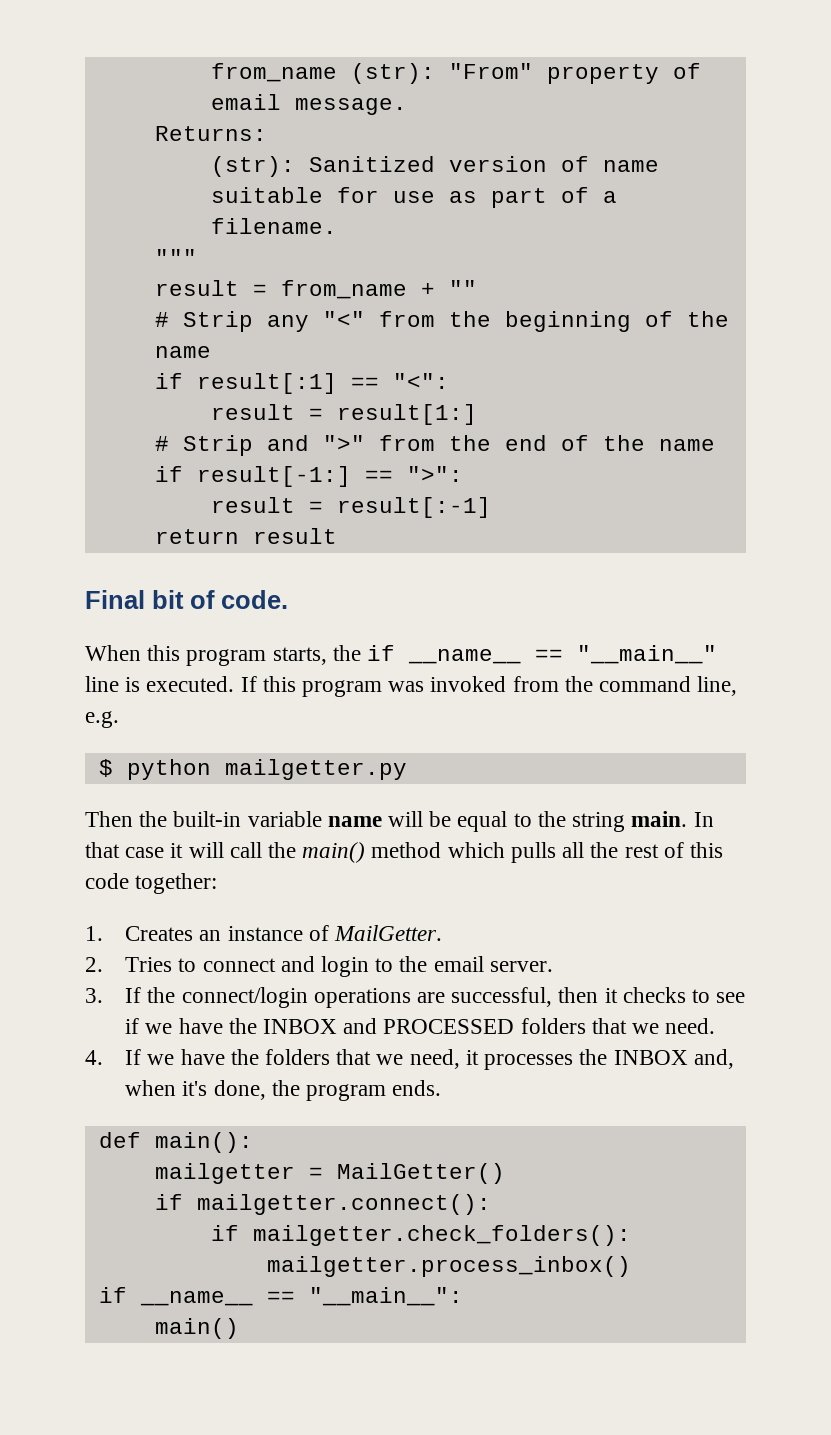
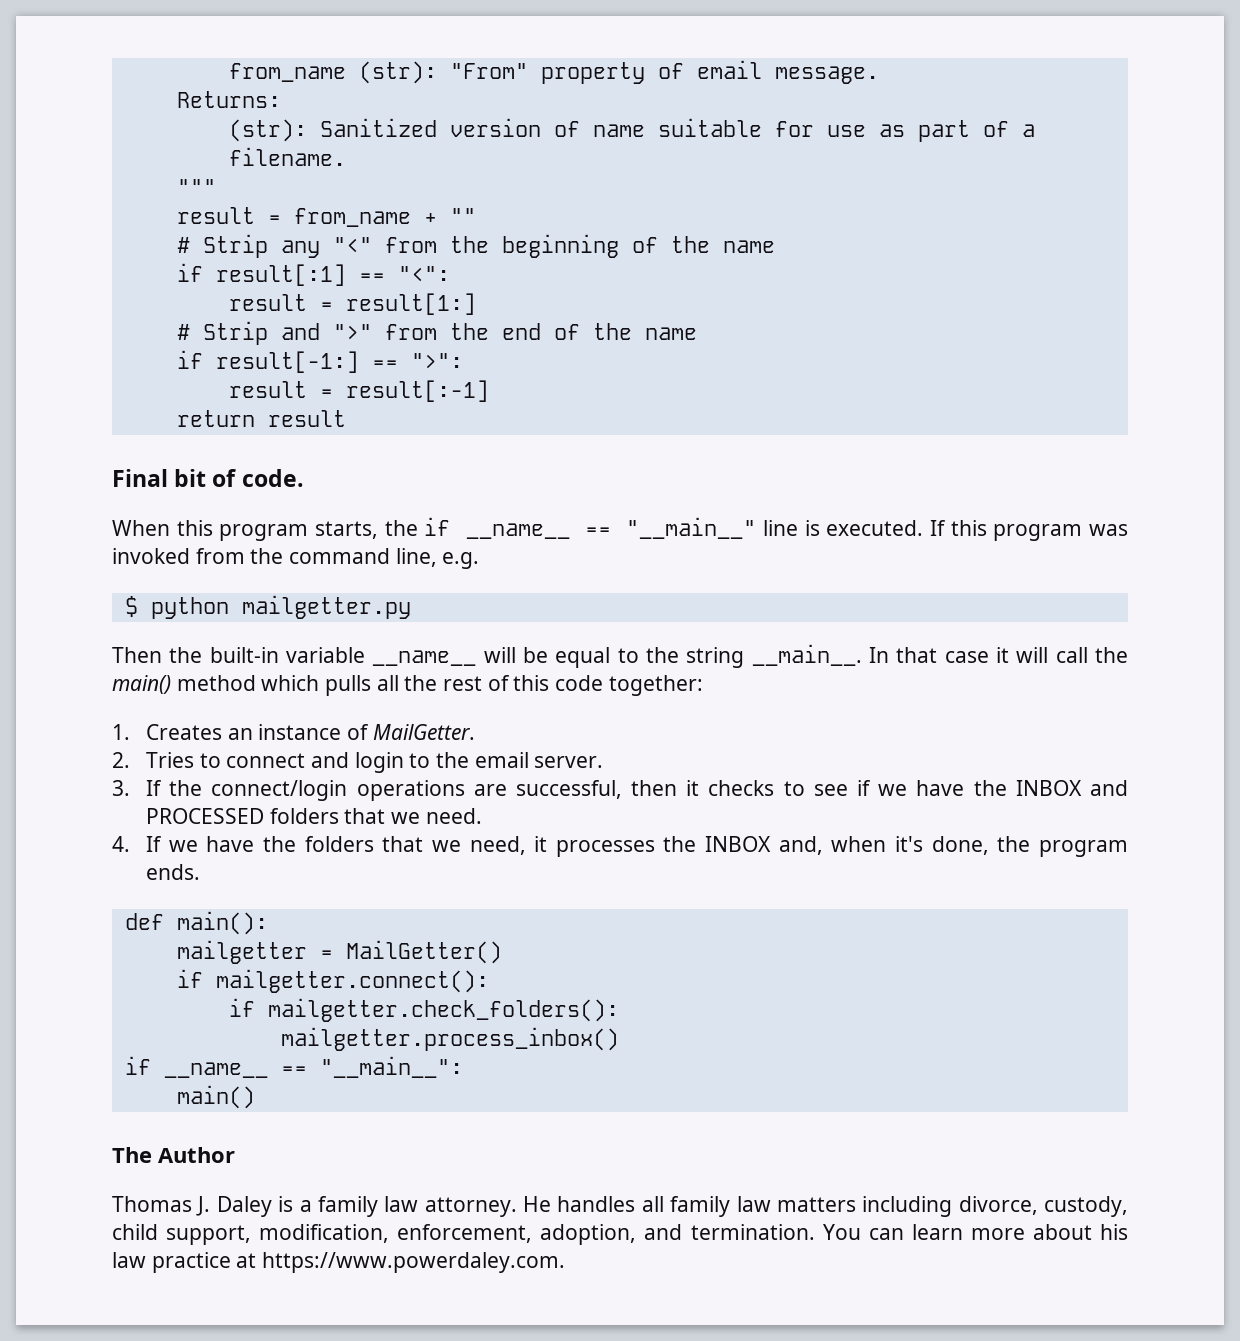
[327,816,382,827] name -> [372,650,477,666] __name__
[631,811,688,827] main. -> [751,644,862,666] __main__.
(239, 1328) none -> [112,1147,235,1163] [112,1196,1128,1217] [112,1224,1129,1245] [112,1252,566,1273] // The Author // Thomas J. Daley is a family law attorney. He handles all family law matters including divorce, custody, child support, modification, enforcement, adoption, and termination. You can learn more about his law practice at https://www.powerdaley.com.

